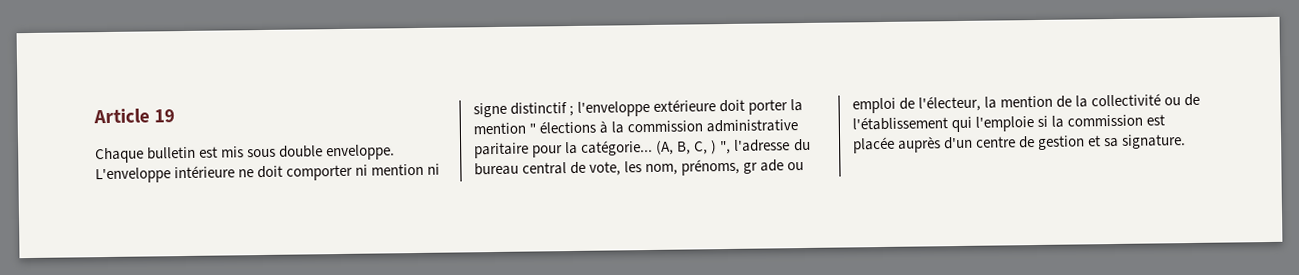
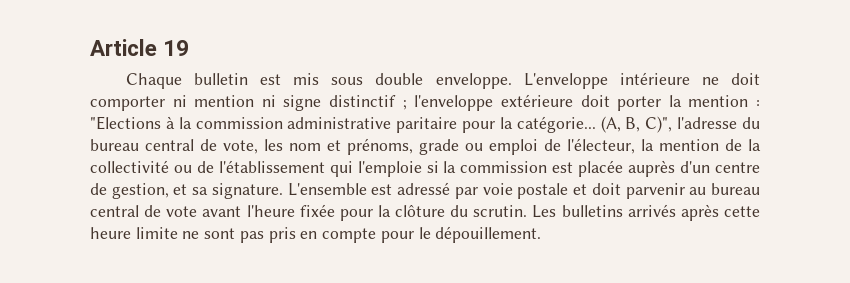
[529,120,597,134] " élections -> [756,100,761,107] [90,116,161,130] : "Elections
[694,140,732,155] C, ) ", -> [645,116,673,133] C)",
[645,158,785,176] nom, prénoms, gr ade -> [289,138,459,155] nom et prénoms, grade
[1038,135,1086,150] gestion -> [111,183,169,199] gestion,
(1187, 141) none -> [287,182,761,199] [90,204,760,221] [90,226,542,243] L'ensemble est adressé par voie postale et doit parvenir au bureau central de vote avant l'heure fixée pour la clôture du scrutin. Les bulletins arrivés après cette heure limite ne sont pas pris en compte pour le dépouillement.

